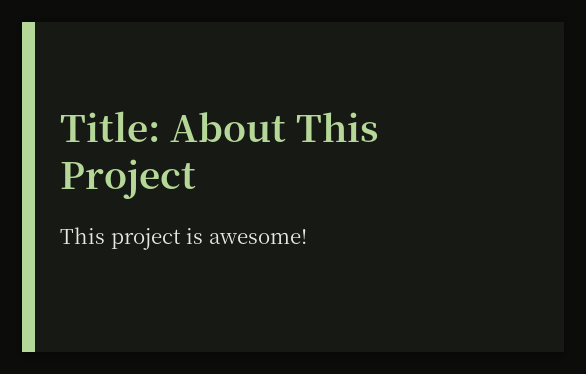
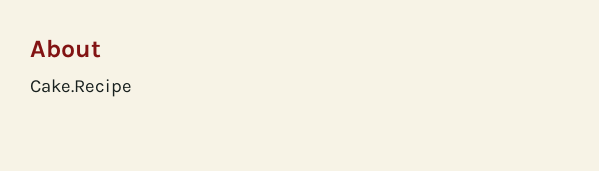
[60,111,160,142] Title: -> (30, 48) none
[295,112,378,142] [60,159,196,199] [60,227,307,250] This Project // This project is awesome! -> [30,79,132,97] // Cake.Recipe

